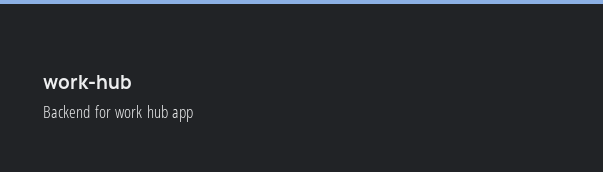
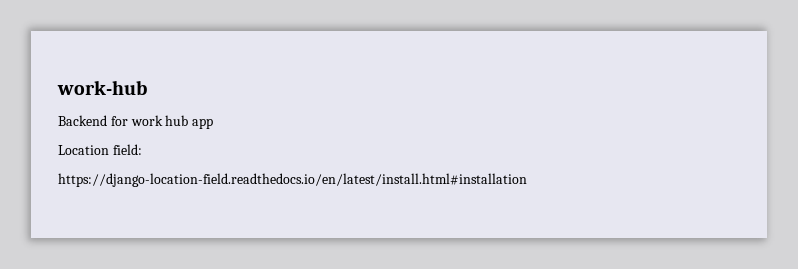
(194, 115) none -> [58,144,142,155] [58,173,527,187] // Location field: // https://django-location-field.readthedocs.io/en/latest/install.html#installation

